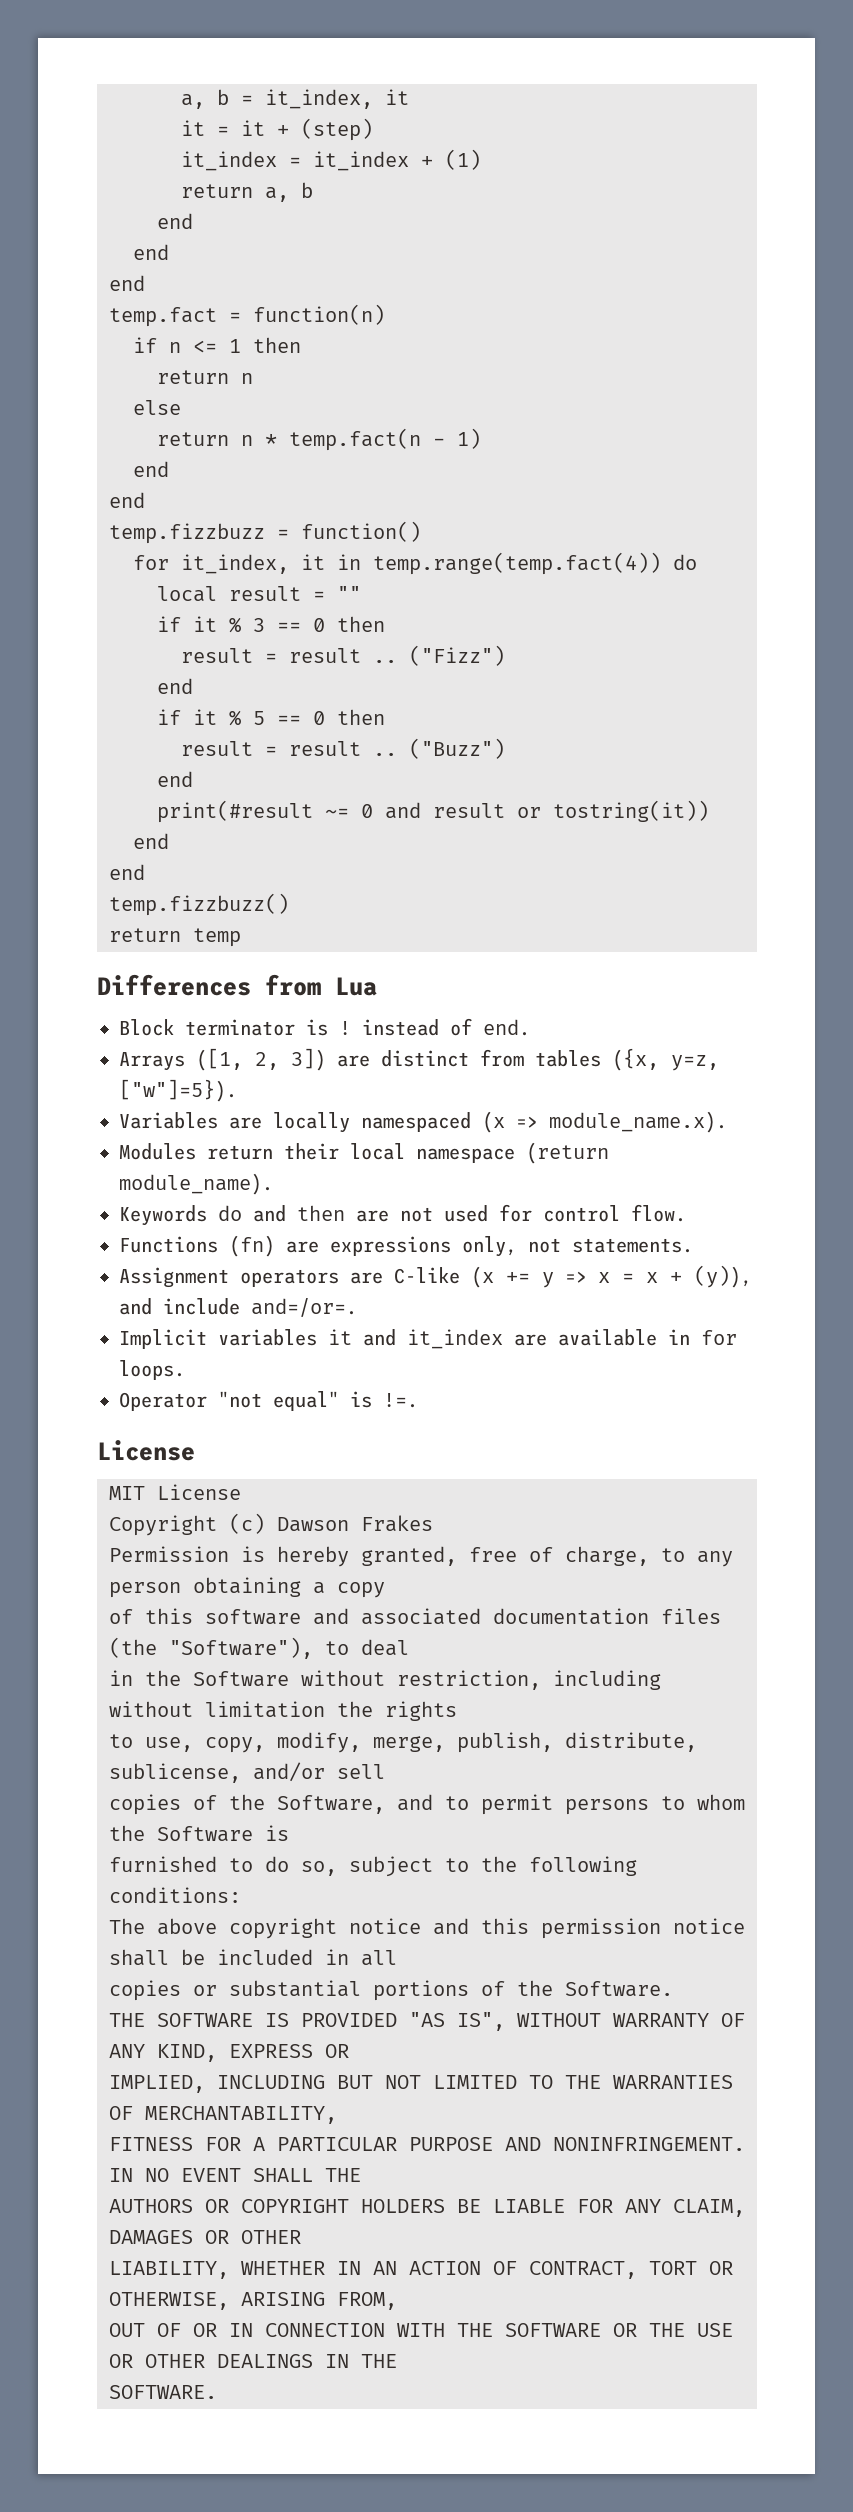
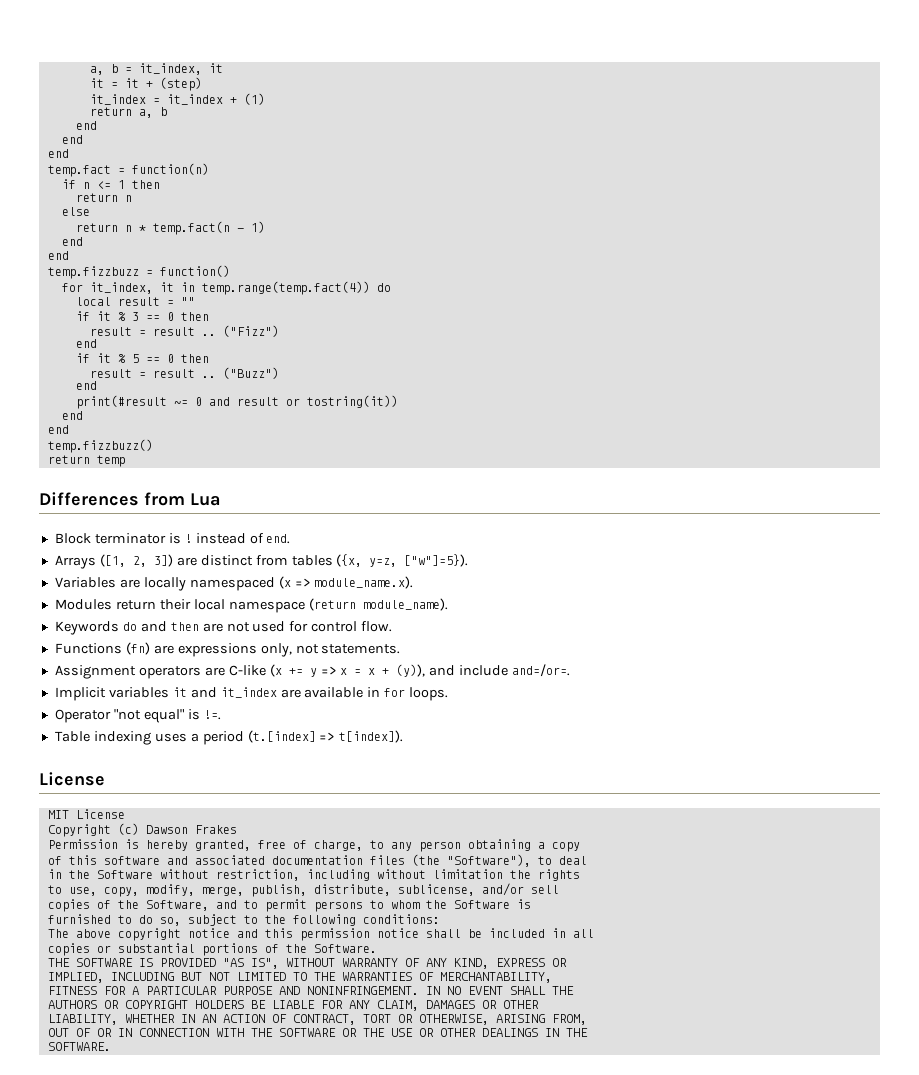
(418, 1400) none -> [54,730,404,745] // Table indexing uses a period (t.[index] => t[index]).

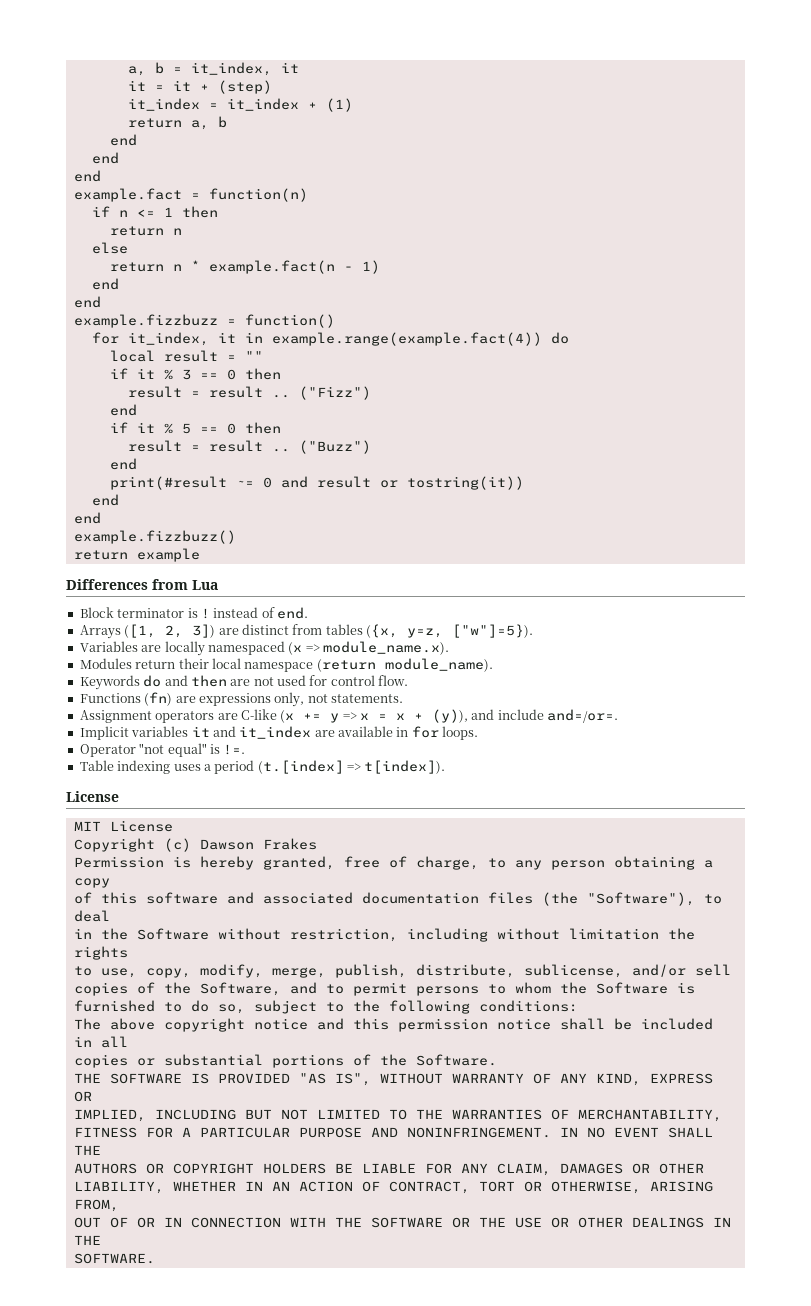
[47,165,111,177] temp.fact -> [73,188,182,202] example.fact
[152,221,230,235] temp.fact(n -> [208,260,335,274] example.fact(n
[47,266,139,279] temp.fizzbuzz -> [73,314,218,328] example.fizzbuzz
[201,281,370,295] temp.range(temp.fact(4)) -> [271,332,542,346] example.range(example.fact(4))
[47,439,153,453] [47,455,125,467] temp.fizzbuzz() // return temp -> [73,530,236,544] [73,548,200,562] example.fizzbuzz() // return example

